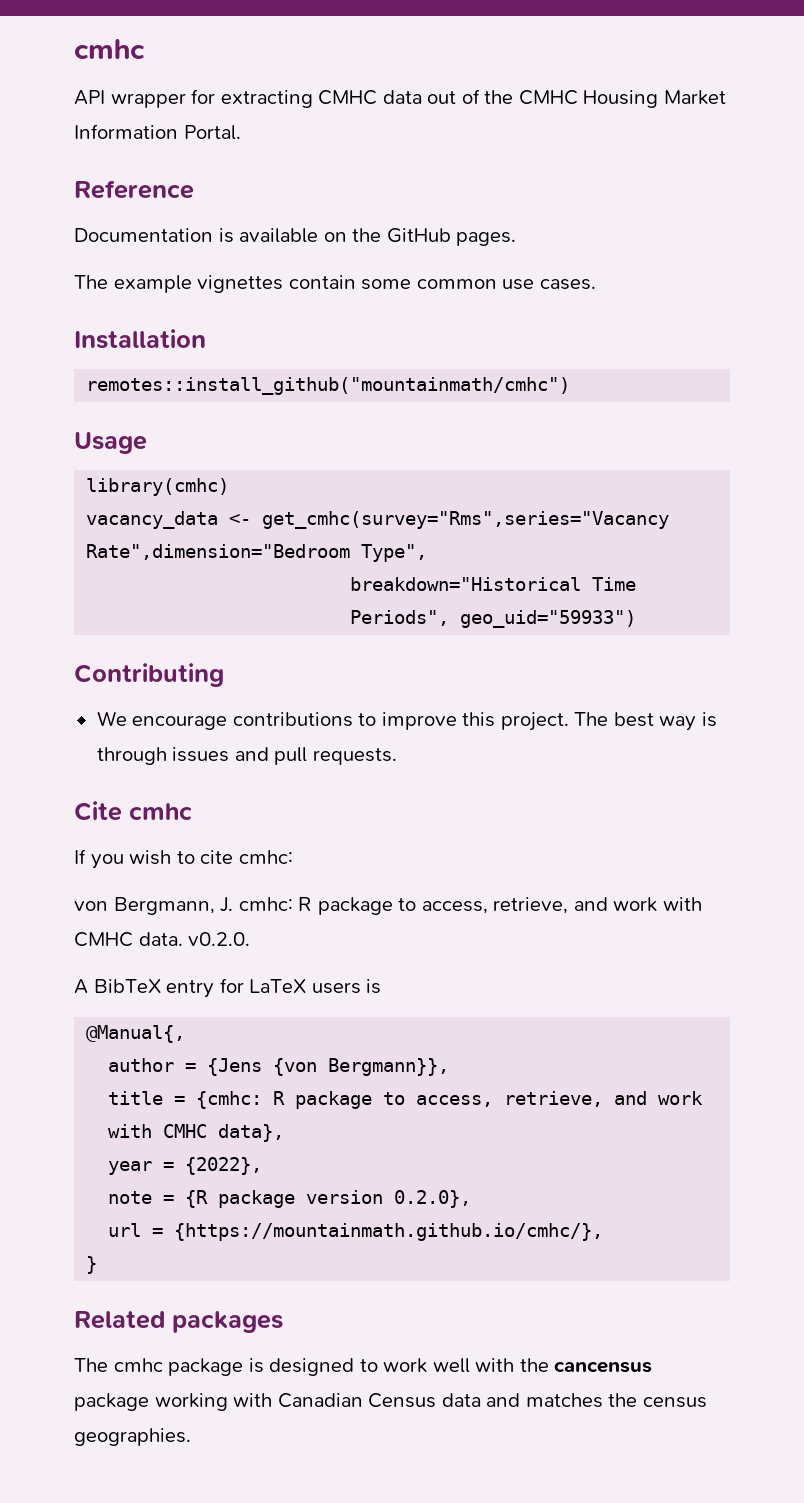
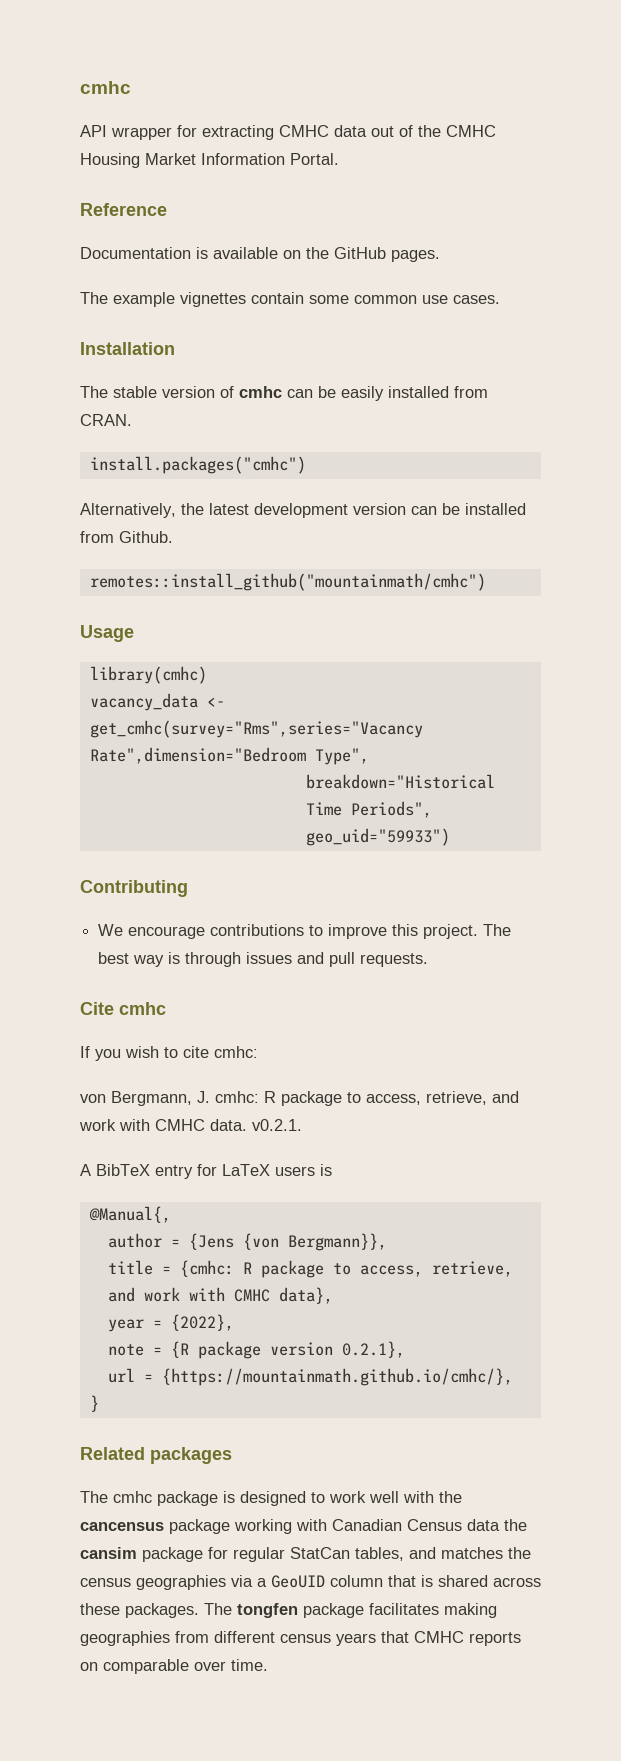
(206, 339) none -> [80,386,488,401] [80,414,132,426] [89,456,306,474] [80,503,526,518] [80,531,173,543] // The stable version of cmhc can be easily installed from CRAN. // install.packages("cmhc") // Alternatively, the latest development version can be installed from Github.
[188,932,251,946] v0.2.0. -> [252,1119,302,1131] v0.2.1.
[394,1190,472,1208] 0.2.0}, -> [341,1341,405,1358] 0.2.1},
[486,1393,707,1408] [74,1428,191,1446] and matches the census geographies. -> [504,1519,527,1531] [80,1547,531,1562] [80,1575,541,1590] [80,1603,497,1618] [80,1631,521,1646] [80,1659,268,1674] the cansim package for regular StatCan tables, and matches the census geographies via a GeoUID column that is shared across these packages. The tongfen package facilitates making geographies from different census years that CMHC reports on comparable over time.

